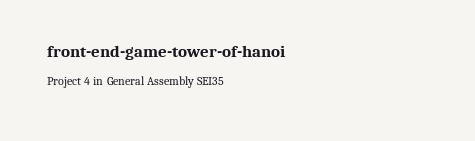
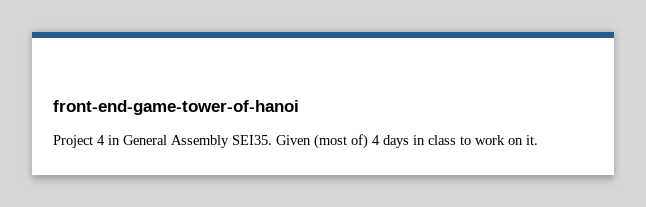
[197,77,225,85] SEI35 -> [232,134,538,149] SEI35. Given (most of) 4 days in class to work on it.

